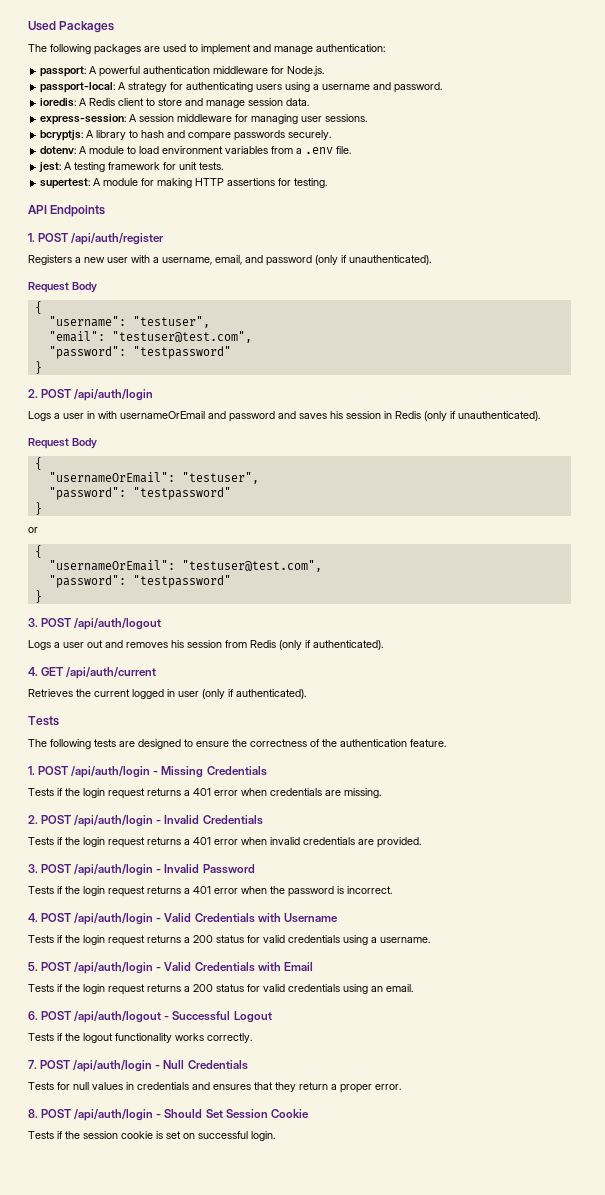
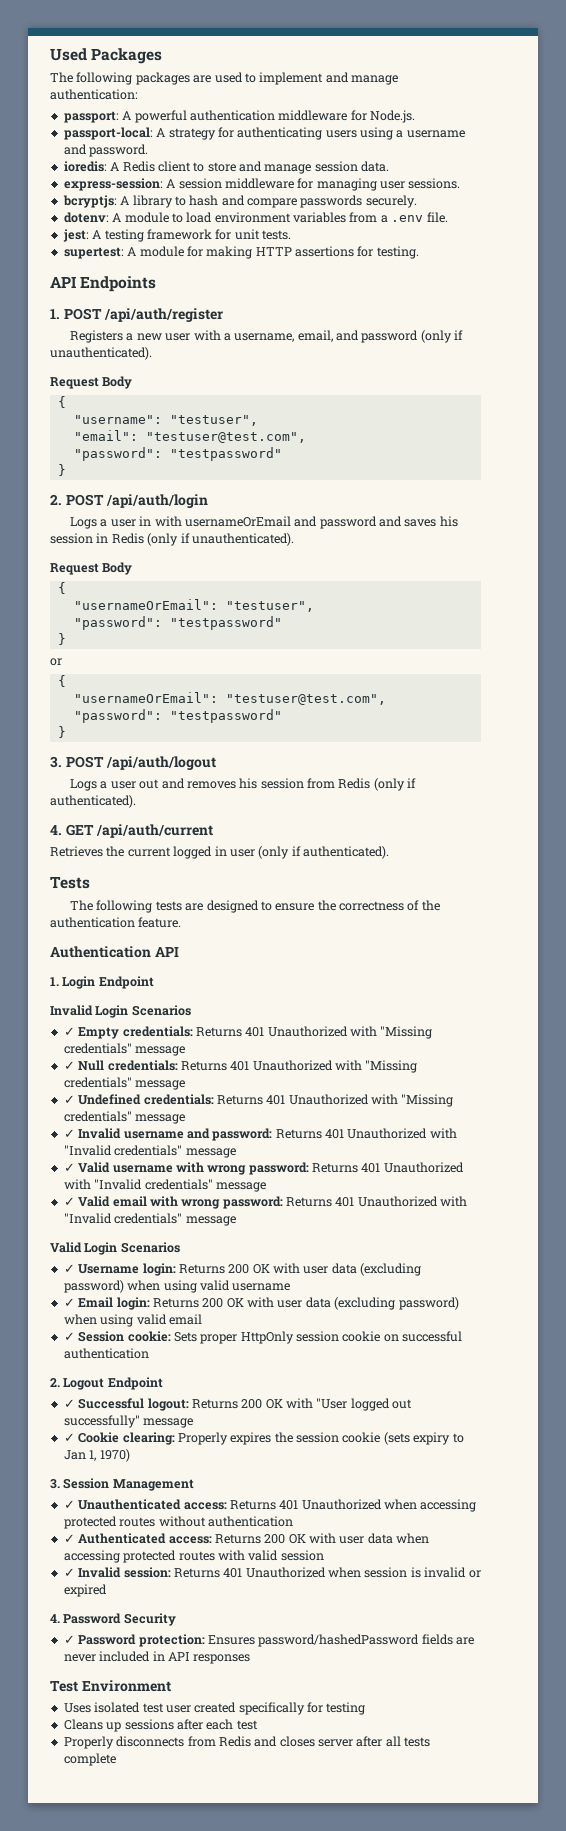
[28,766,267,778] [28,788,381,799] [28,815,263,827] [28,837,421,848] [28,864,255,876] [28,886,392,897] [28,913,338,925] [28,935,430,946] [28,962,313,974] [28,984,413,995] [28,1011,272,1023] [28,1033,252,1043] [28,1060,248,1072] [28,1082,401,1093] [28,1109,309,1121] [28,1131,275,1141] // 1. POST /api/auth/login - Missing Credentials // Tests if the login request returns a 401 error when credentials are missing. // 2. POST /api/auth/login - Invalid Credentials // Tests if the login request returns a 401 error when invalid credentials are provided. // 3. POST /api/auth/login - Invalid Password // Tests if the login request returns a 401 error when the password is incorrect. // 4. POST /api/auth/login - Valid Credentials with Username // Tests if the login request returns a 200 status for valid credentials using a username. // 5. POST /api/auth/login - Valid Credentials with Email // Tests if the login request returns a 200 status for valid credentials using an email. // 6. POST /api/auth/logout - Successful Logout // Tests if the logout functionality works correctly. // 7. POST /api/auth/login - Null Credentials // Tests for null values in credentials and ensures that they return a proper error. // 8. POST /api/auth/login - Should Set Session Cookie // Tests if the session cookie is set on successful login. -> [50,946,179,958] [50,976,154,989] [50,1005,191,1018] [63,1026,433,1039] [63,1043,186,1056] [63,1060,418,1073] [63,1077,186,1090] [63,1094,454,1107] [63,1111,186,1124] [63,1128,457,1141] [63,1145,236,1158] [63,1162,464,1175] [63,1179,266,1192] [63,1196,468,1209] [63,1213,236,1226] [50,1242,180,1255] [63,1263,422,1276] [63,1280,291,1293] [63,1297,459,1310] [63,1314,202,1327] [63,1331,463,1344] [63,1348,149,1359] [50,1377,163,1390] [63,1398,413,1411] [63,1415,194,1428] [63,1432,464,1445] [63,1449,130,1462] [50,1478,194,1491] [63,1499,477,1512] [63,1516,293,1529] [63,1533,430,1544] [63,1550,324,1563] [63,1567,481,1578] [63,1584,107,1597] [50,1613,176,1626] [63,1634,474,1647] [63,1651,251,1664] [50,1680,171,1692] [63,1702,366,1715] [63,1719,258,1732] [63,1736,431,1749] [63,1753,116,1766] // Authentication API // 1. Login Endpoint // Invalid Login Scenarios // ✓ Empty credentials: Returns 401 Unauthorized with "Missing credentials" message // ✓ Null credentials: Returns 401 Unauthorized with "Missing credentials" message // ✓ Undefined credentials: Returns 401 Unauthorized with "Missing credentials" message // ✓ Invalid username and password: Returns 401 Unauthorized with "Invalid credentials" message // ✓ Valid username with wrong password: Returns 401 Unauthorized with "Invalid credentials" message // ✓ Valid email with wrong password: Returns 401 Unauthorized with "Invalid credentials" message // Valid Login Scenarios // ✓ Username login: Returns 200 OK with user data (excluding password) when using valid username // ✓ Email login: Returns 200 OK with user data (excluding password) when using valid email // ✓ Session cookie: Sets proper HttpOnly session cookie on successful authentication // 2. Logout Endpoint // ✓ Successful logout: Returns 200 OK with "User logged out successfully" message // ✓ Cookie clearing: Properly expires the session cookie (sets expiry to Jan 1, 1970) // 3. Session Management // ✓ Unauthenticated access: Returns 401 Unauthorized when accessing protected routes without authentication // ✓ Authenticated access: Returns 200 OK with user data when accessing protected routes with valid session // ✓ Invalid session: Returns 401 Unauthorized when session is invalid or expired // 4. Password Security // ✓ Password protection: Ensures password/hashedPassword fields are never included in API responses // Test Environment // Uses isolated test user created specifically for testing // Cleans up sessions after each test // Properly disconnects from Redis and closes server after all tests complete

